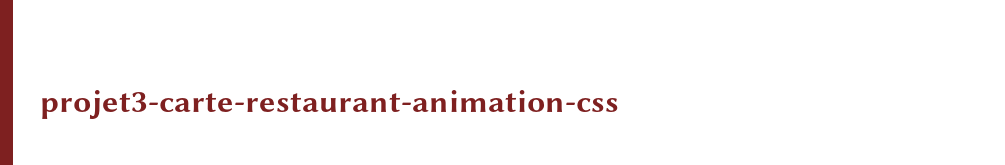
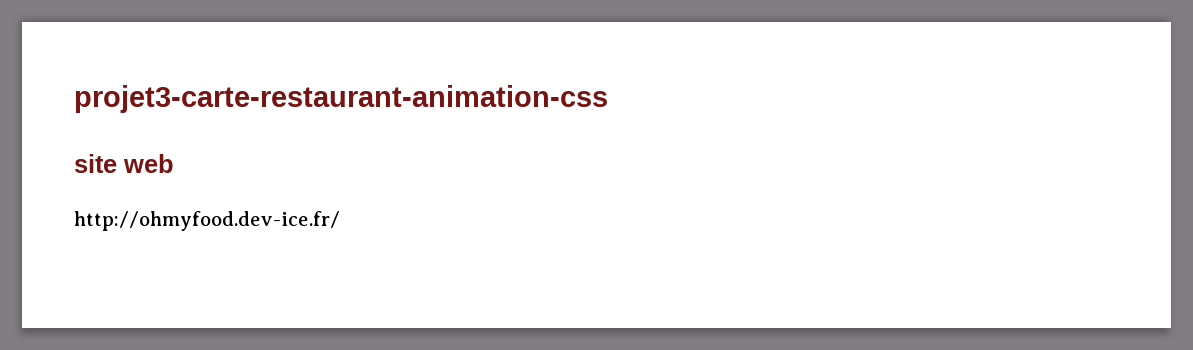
(619, 104) none -> [74,154,174,173] [74,211,340,231] // site web // http://ohmyfood.dev-ice.fr/

